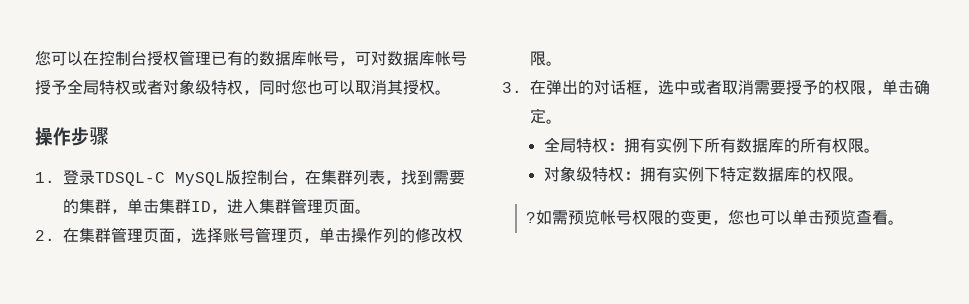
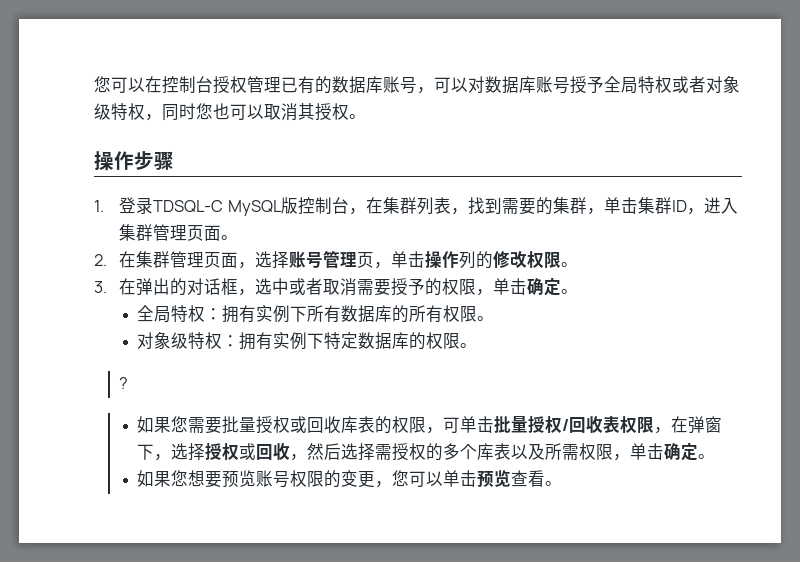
[307,51,371,66] 帐号，可 -> [383,76,468,94] 账号，可以
[435,51,451,66] 帐 -> [536,76,553,93] 账
[536,209,617,225] 如需预览帐 -> [137,416,723,434] [137,443,716,461] [137,470,274,488] // 如果您需要批量授权或回收库表的权限，可单击批量授权/回收表权限，在弹窗下，选择授权或回收，然后选择需授权的多个库表以及所需权限，单击确定。 // 如果您想要预览账
[744,210,761,225] 也 -> (410, 478) none

